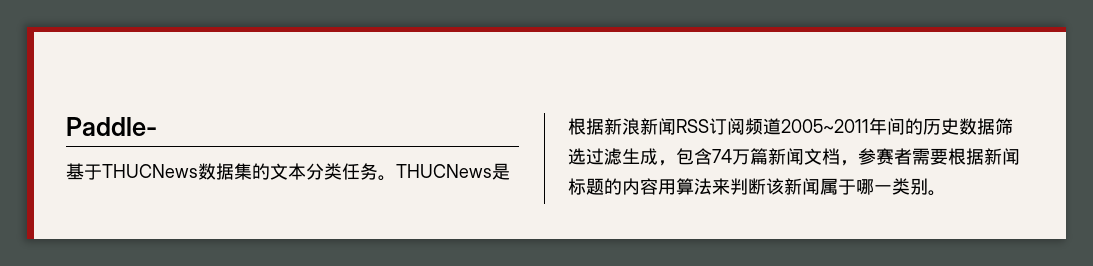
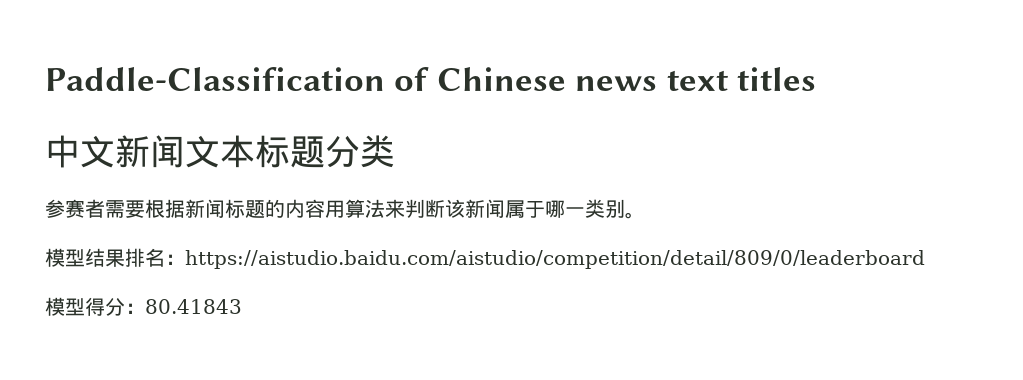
[66,117,157,136] [66,163,510,181] [568,118,1013,135] [568,148,858,166] Paddle- // 基于THUCNews数据集的文本分类任务。THUCNews是根据新浪新闻RSS订阅频道2005~2011年间的历史数据筛选过滤生成，包含74万篇新闻文档， -> [45,67,817,91] [45,135,395,168] Paddle-Classification of Chinese news text titles // 中文新闻文本标题分类 //
(946, 193) none -> [45,248,925,269] [45,297,242,316] // 模型结果排名：https://aistudio.baidu.com/aistudio/competition/detail/809/0/leaderboard // 模型得分：80.41843

